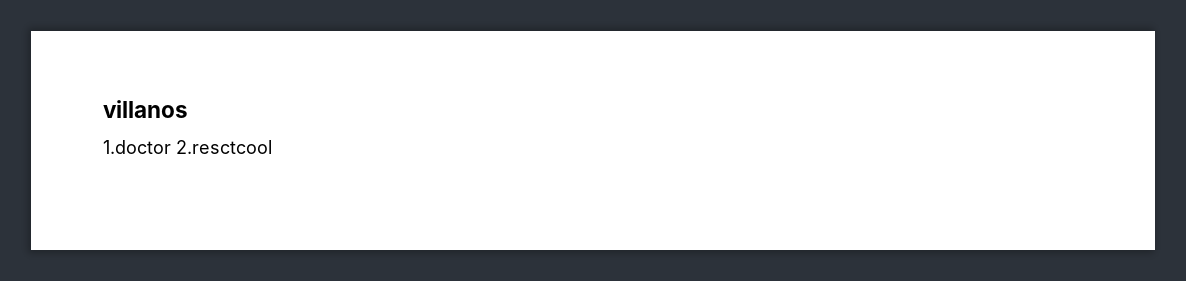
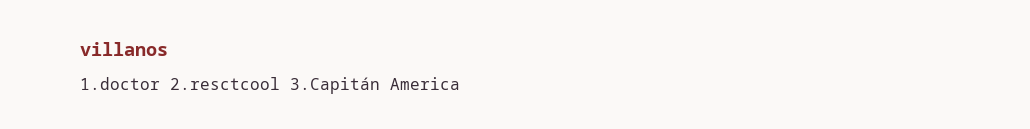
(272, 147) none -> [290,77,460,94] 3.Capitán America

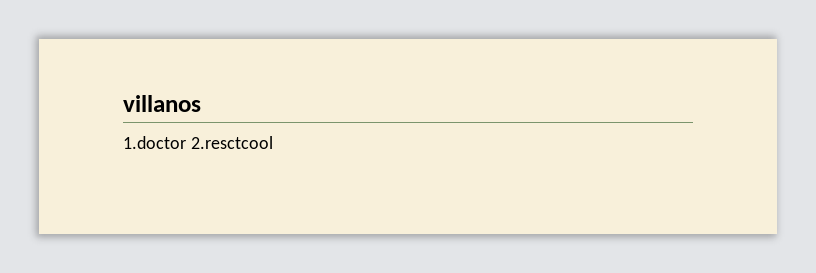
[290,77,460,94] 3.Capitán America -> (273, 142) none

